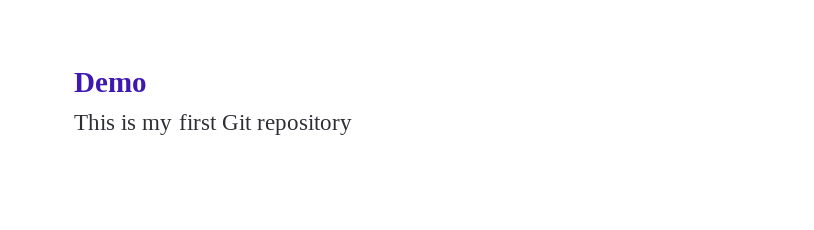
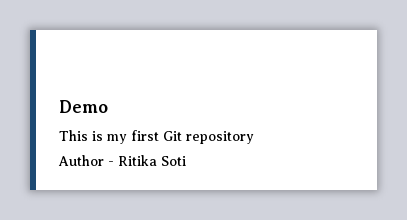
(353, 125) none -> [58,155,186,166] // Author - Ritika Soti

